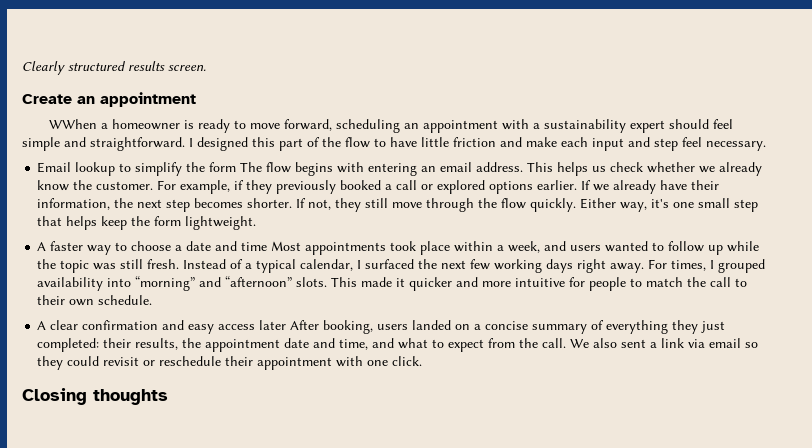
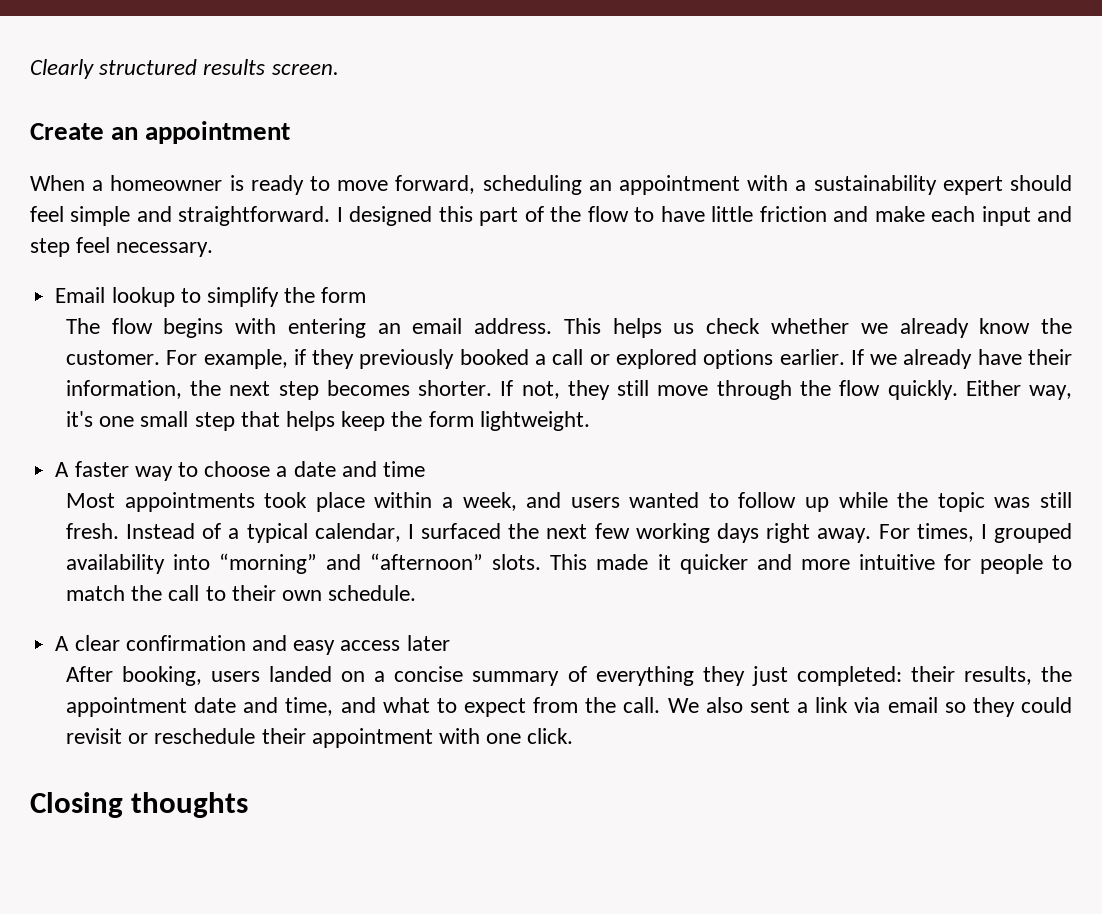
[48,119,97,129] WWhen -> [30,175,85,191] When
(237, 167) none -> (367, 295) //
(268, 246) none -> (425, 469) //
(287, 325) none -> (450, 643) //

